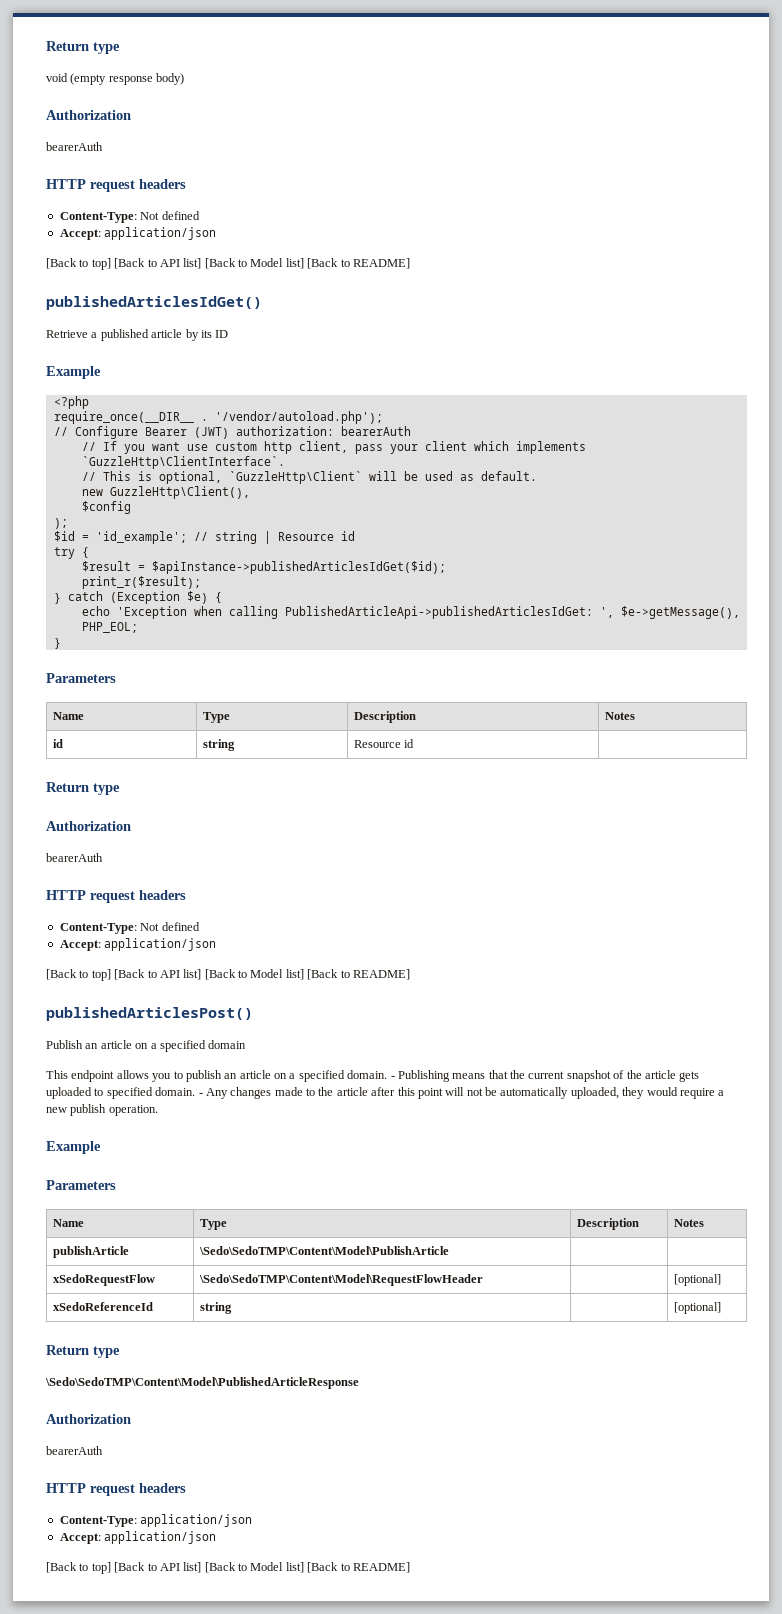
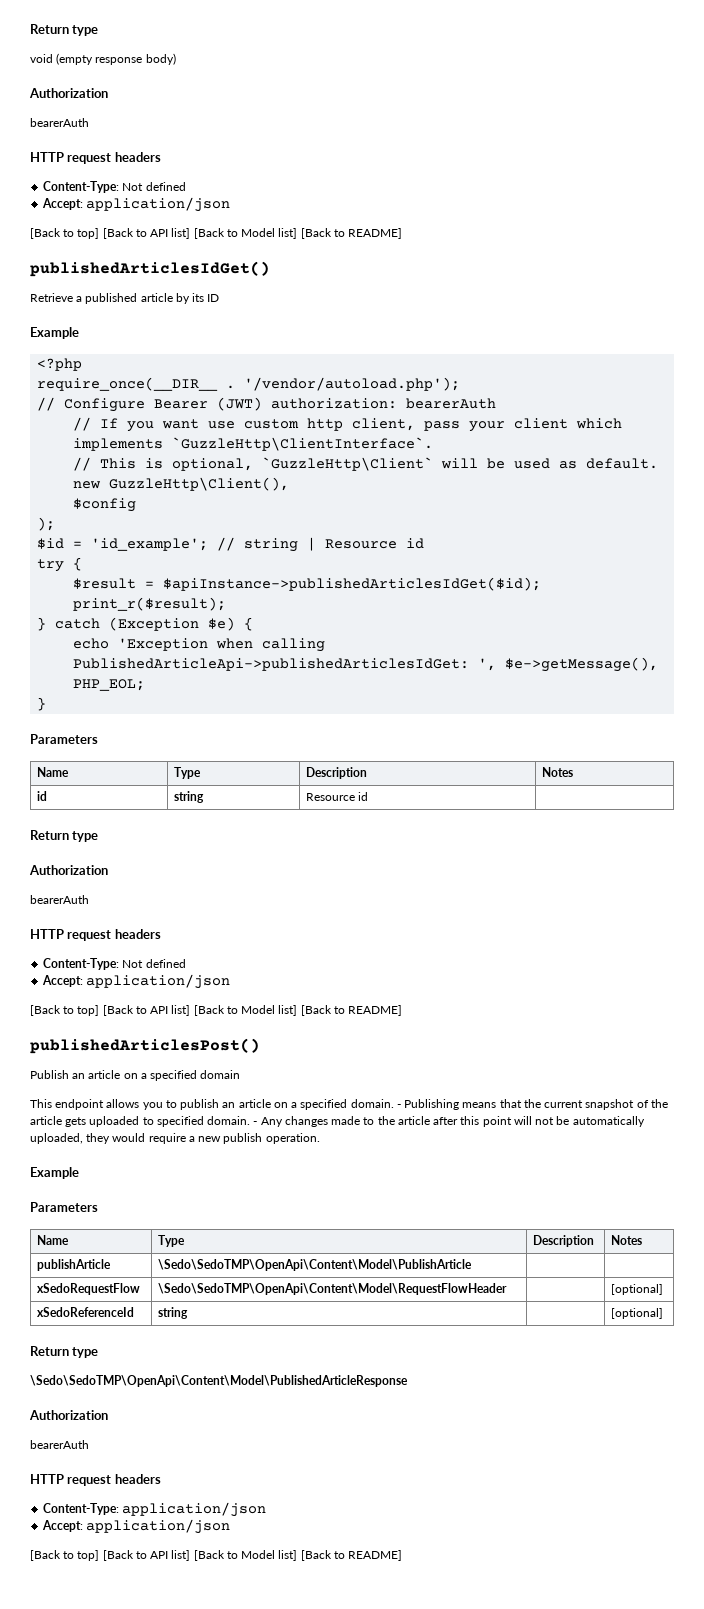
[199,1246,450,1255] \Sedo\SedoTMP\Content\Model\PublishArticle -> [157,1259,472,1271] \Sedo\SedoTMP\OpenApi\Content\Model\PublishArticle
[199,1274,484,1286] \Sedo\SedoTMP\Content\Model\RequestFlowHeader -> [157,1283,507,1295] \Sedo\SedoTMP\OpenApi\Content\Model\RequestFlowHeader
[45,1377,359,1389] \Sedo\SedoTMP\Content\Model\PublishedArticleResponse -> [30,1375,408,1387] \Sedo\SedoTMP\OpenApi\Content\Model\PublishedArticleResponse

